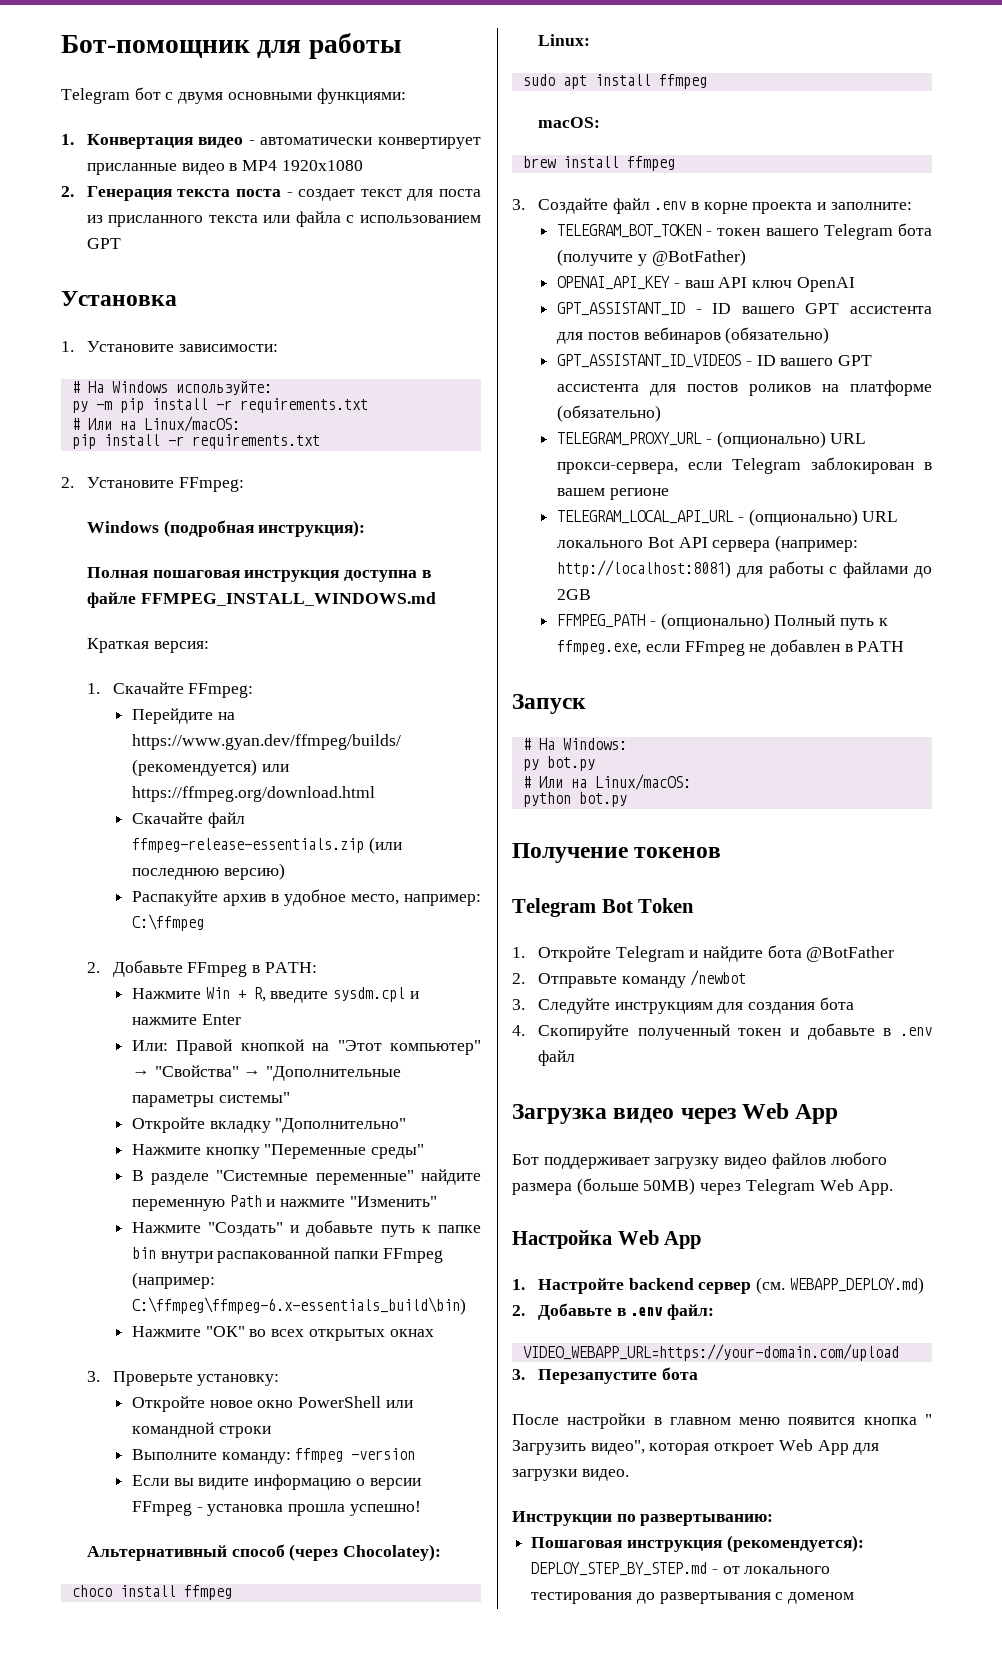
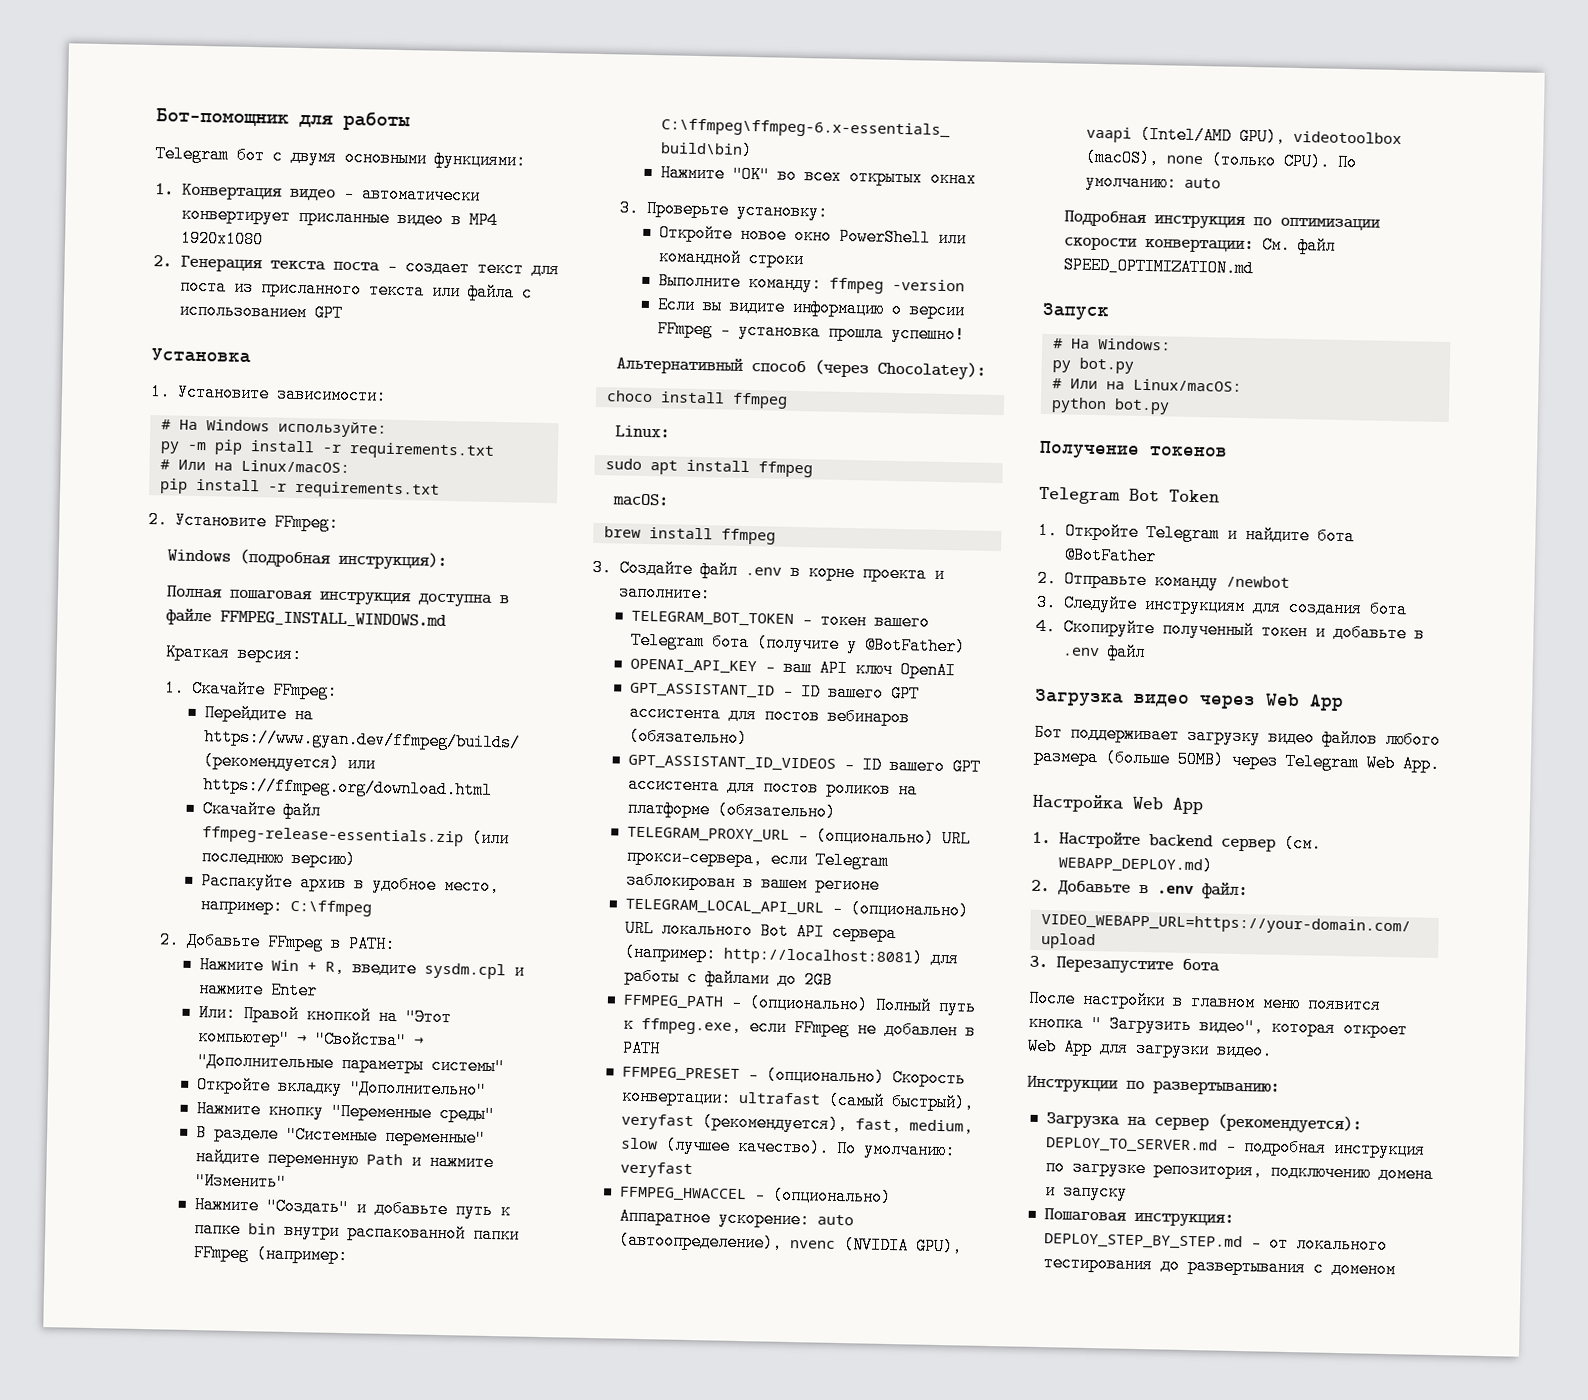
(905, 646) none -> [622,1066,966,1088] [621,1087,976,1112] [621,1113,975,1136] [620,1136,957,1160] [620,1161,694,1179] [619,1186,893,1207] [619,1208,855,1229] [618,1231,964,1256] [1086,125,1403,146] [1085,148,1358,172] [1085,172,1222,192] [1064,210,1382,231] [1064,236,1336,255] [1063,256,1255,278] // FFMPEG_PRESET - (опционально) Скорость конвертации: ultrafast (самый быстрый), veryfast (рекомендуется), fast, medium, slow (лучшее качество). По умолчанию: veryfast // FFMPEG_HWACCEL - (опционально) Аппаратное ускорение: auto (автоопределение), nvenc (NVIDIA GPU), vaapi (Intel/AMD GPU), videotoolbox (macOS), none (только CPU). По умолчанию: auto // Подробная инструкция по оптимизации скорости конвертации: См. файл SPEED_OPTIMIZATION.md
(774, 1520) none -> [1045,1112,1362,1134] [1045,1136,1425,1159] [1044,1159,1433,1183] [1044,1183,1127,1201] // Загрузка на сервер (рекомендуется): DEPLOY_TO_SERVER.md - подробная инструкция по загрузке репозитория, подключению домена и запуску
[626,1535,864,1552] инструкция (рекомендуется): -> [1133,1211,1234,1227] инструкция:

